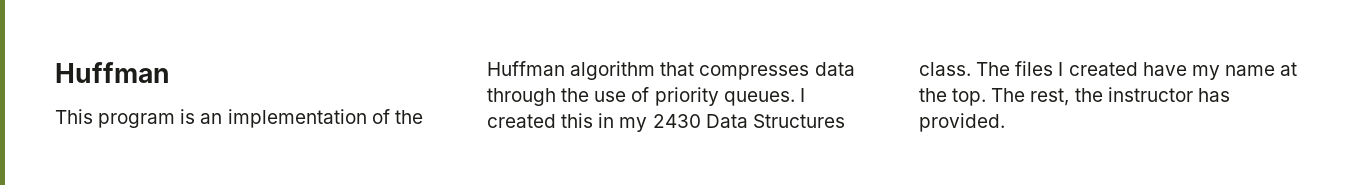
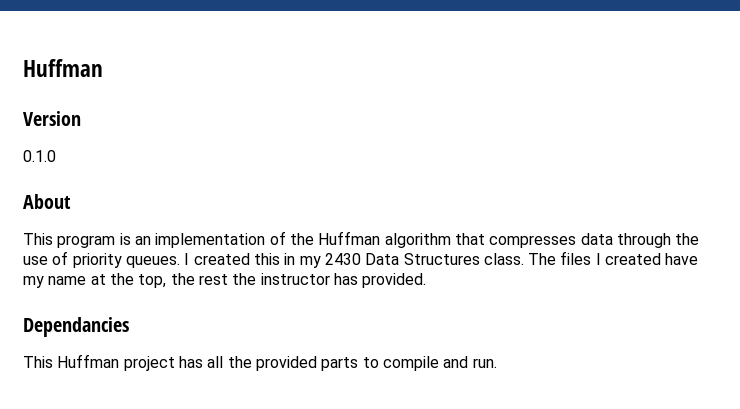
[55,62,170,83] Huffman -> [23,59,103,77] [23,111,81,126] [23,150,56,162] [23,194,71,209] Huffman // Version // 0.1.0 // About
[952,88,1070,106] top. The rest, -> [138,273,228,288] top, the rest
(1005, 122) none -> [23,317,129,337] [23,354,497,371] // Dependancies // This Huffman project has all the provided parts to compile and run.

